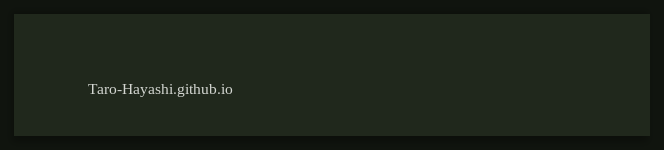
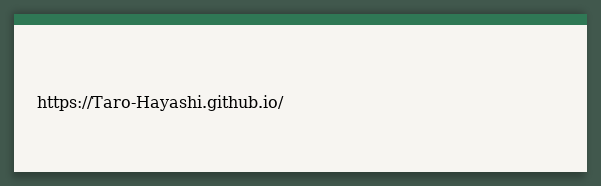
[88,84,233,97] Taro-Hayashi.github.io -> [37,95,284,111] https://Taro-Hayashi.github.io/

